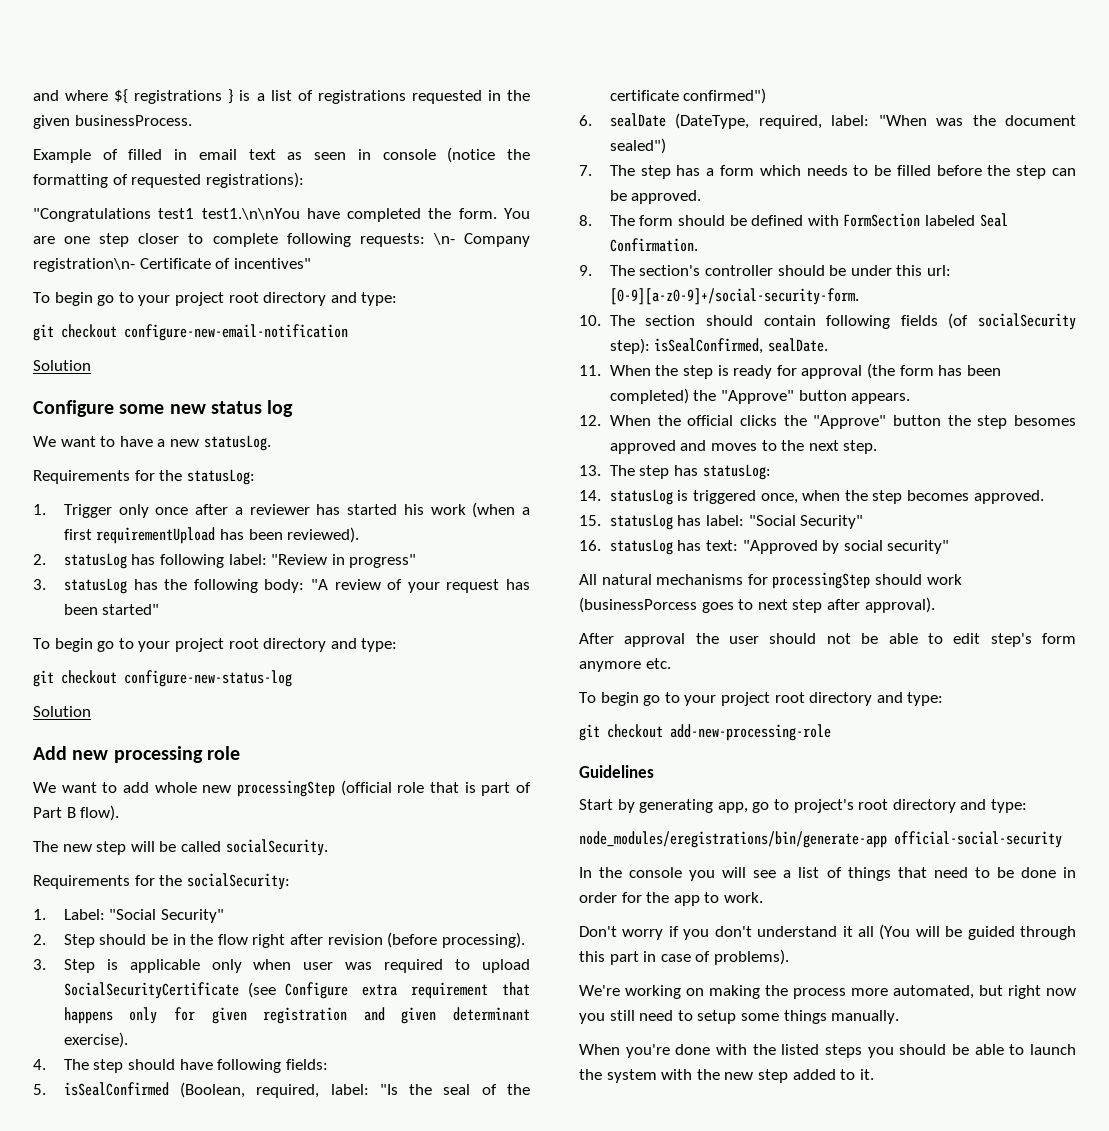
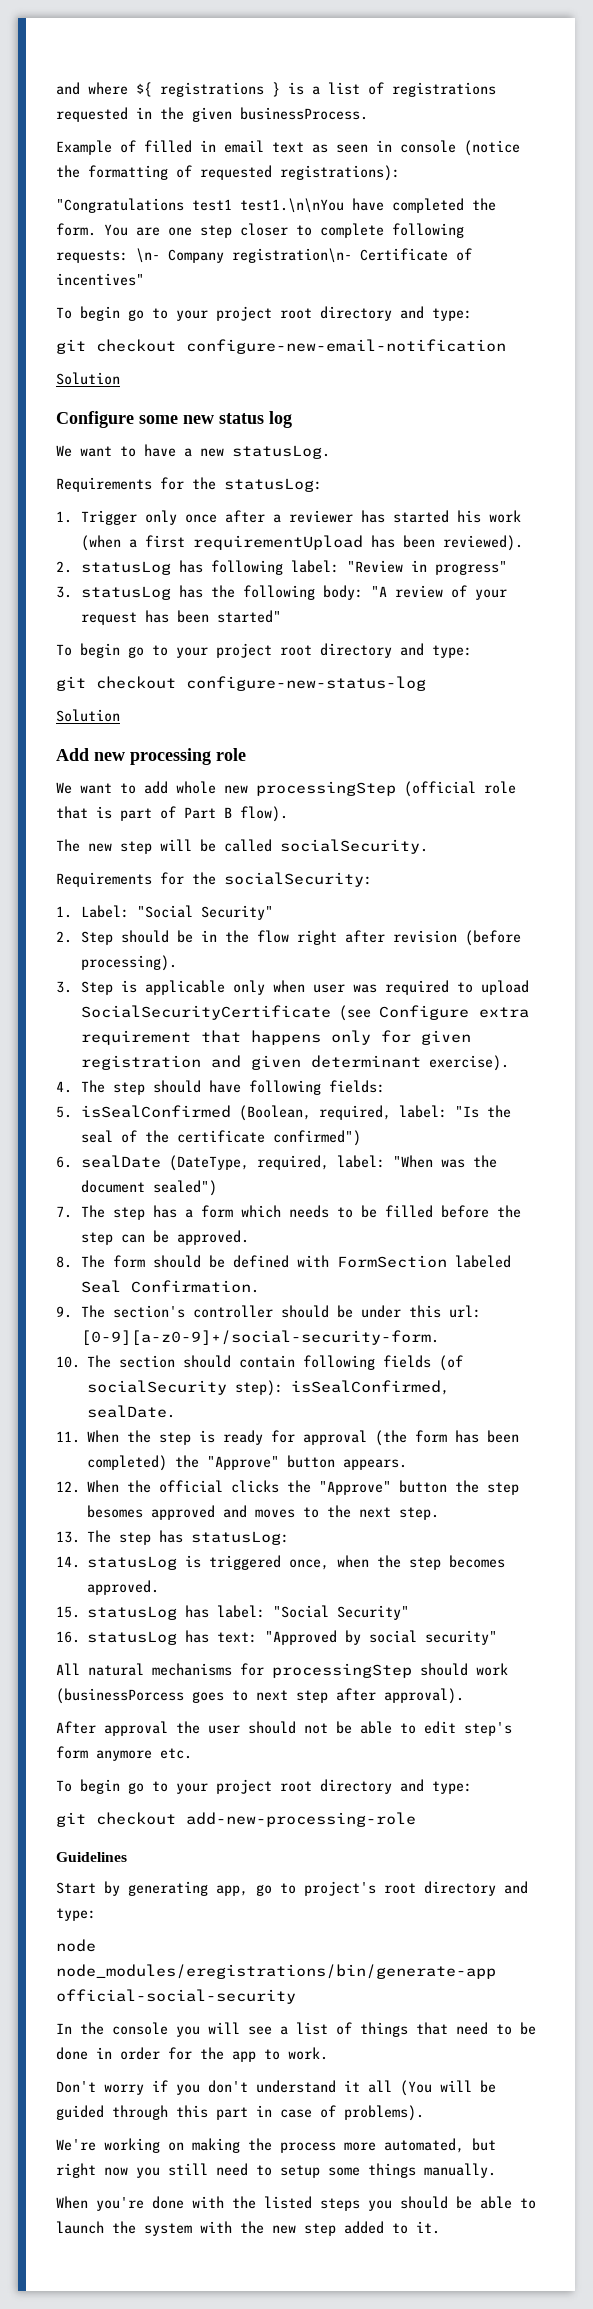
(1027, 806) none -> [56,1939,96,1952] node

